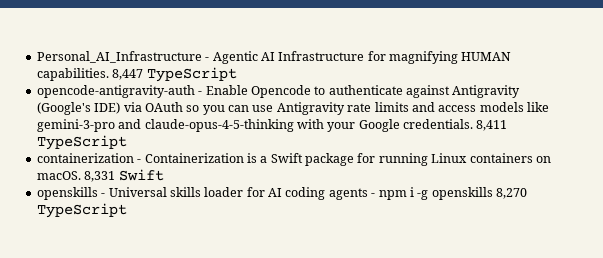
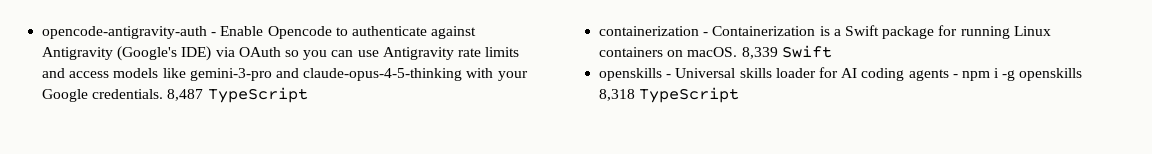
[36,51,512,64] [36,67,237,82] Personal_AI_Infrastructure - Agentic AI Infrastructure for magnifying HUMAN capabilities. 8,447 TypeScript // -> (42, 32) none
[476,120,508,131] 8,411 -> [167,89,204,101] 8,487
[84,171,116,182] 8,331 -> [741,47,778,59] 8,339
[496,188,527,199] 8,270 -> [599,89,636,101] 8,318

